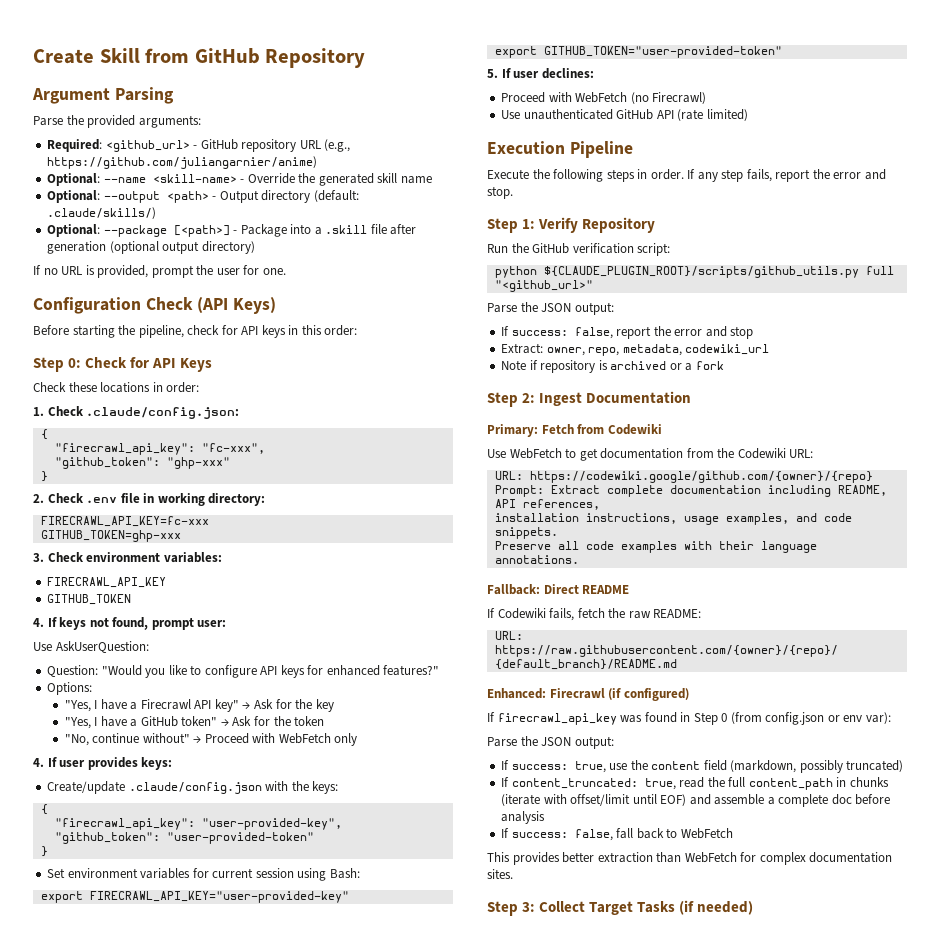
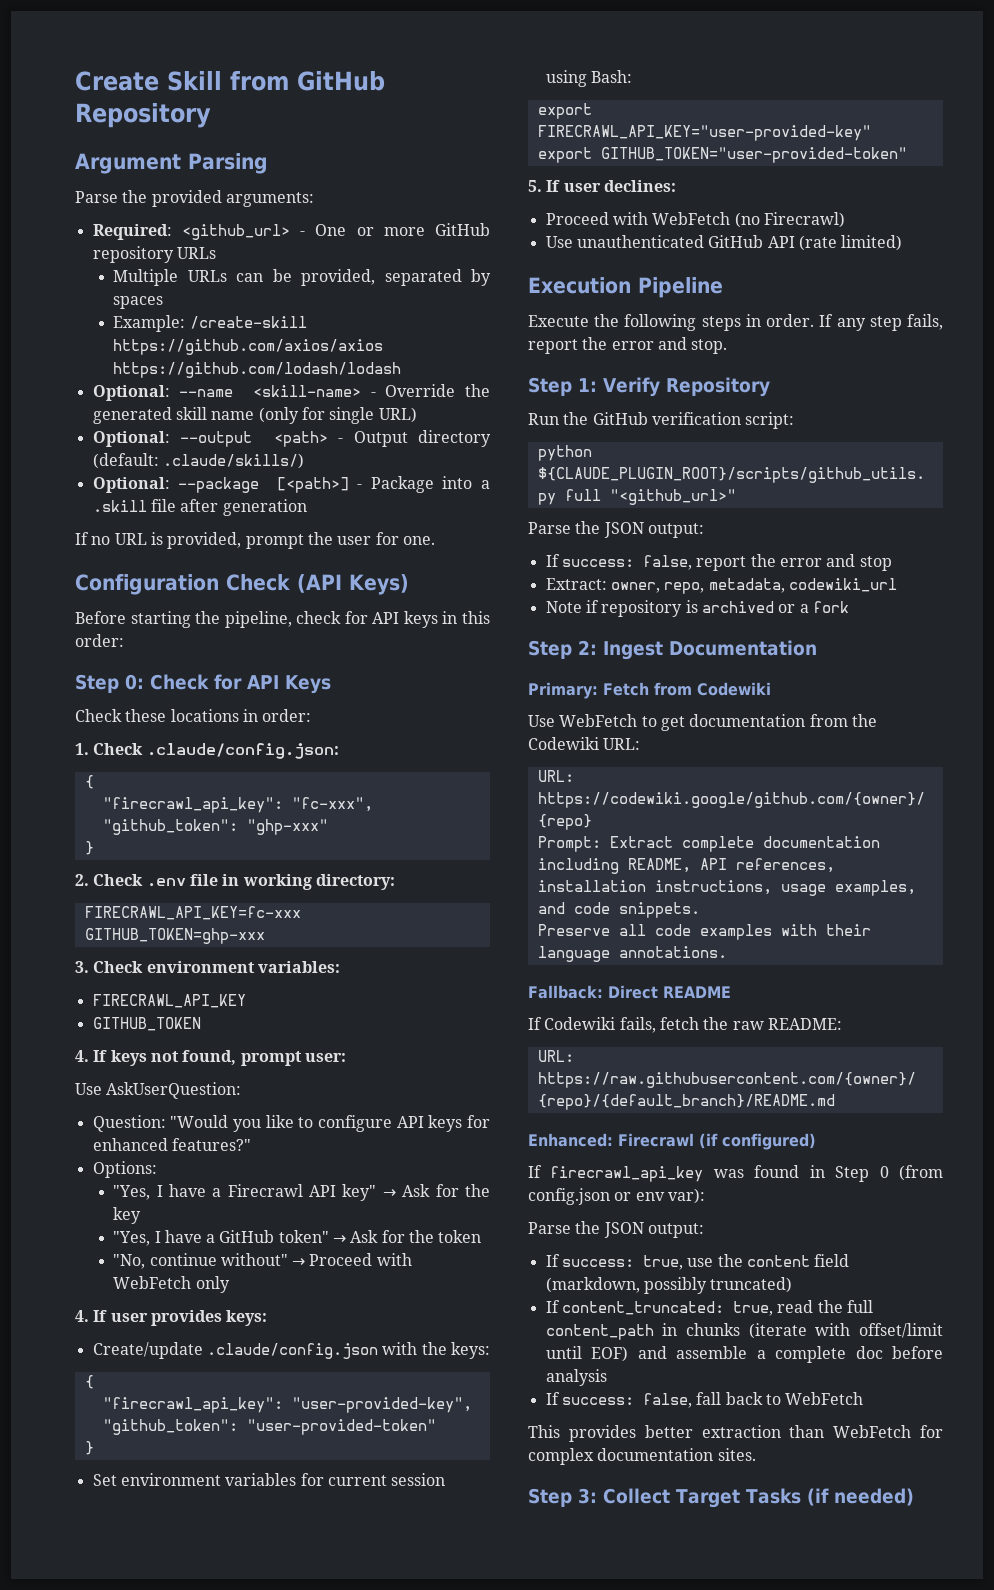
[200,139,351,152] [47,156,318,169] GitHub repository URL (e.g., https://github.com/juliangarnier/anime) -> [315,223,490,236] [92,246,216,263] [113,269,491,286] [113,296,164,309] [113,315,307,332] [113,339,384,355] [113,362,402,378] One or more GitHub repository URLs // Multiple URLs can be provided, separated by spaces // Example: /create-skill https://github.com/axios/axios https://github.com/lodash/lodash
(432, 180) none -> [258,407,417,424] (only for single URL)
[109,241,255,254] (optional output directory) -> (307, 507) none

